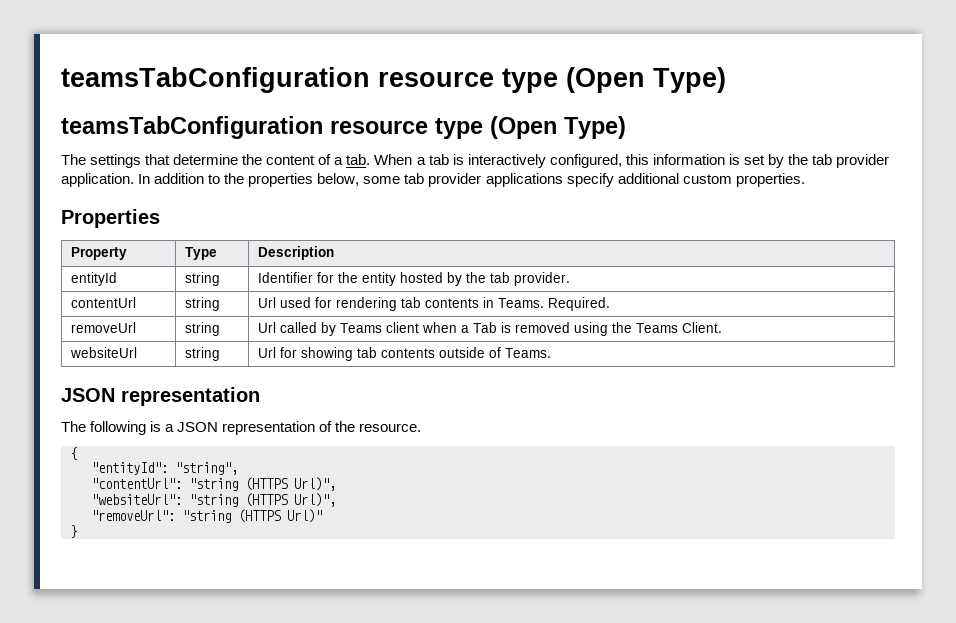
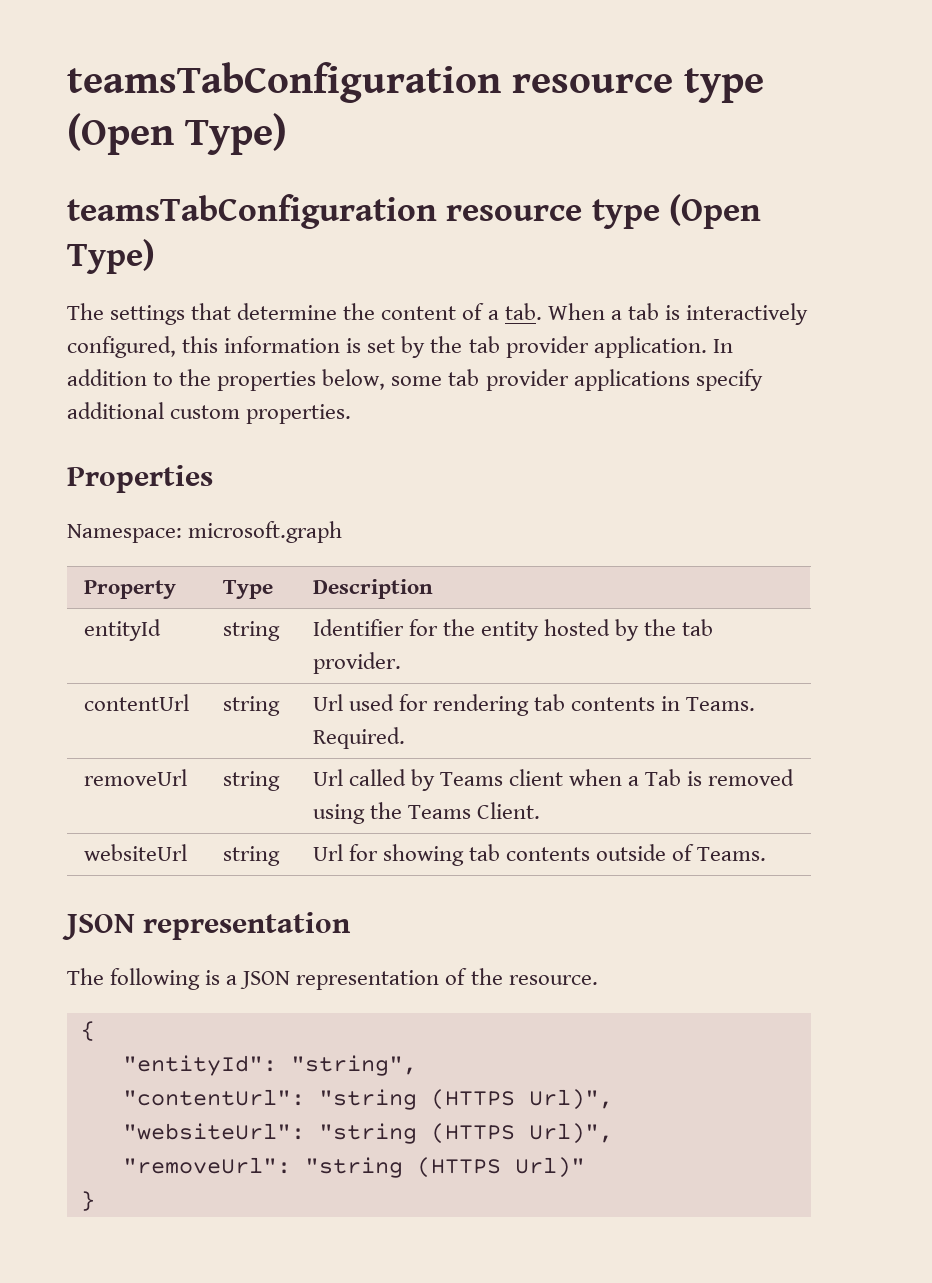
(160, 218) none -> [67,521,343,543] // Namespace: microsoft.graph

